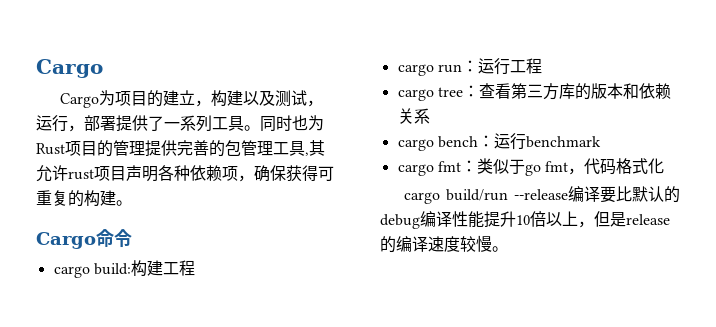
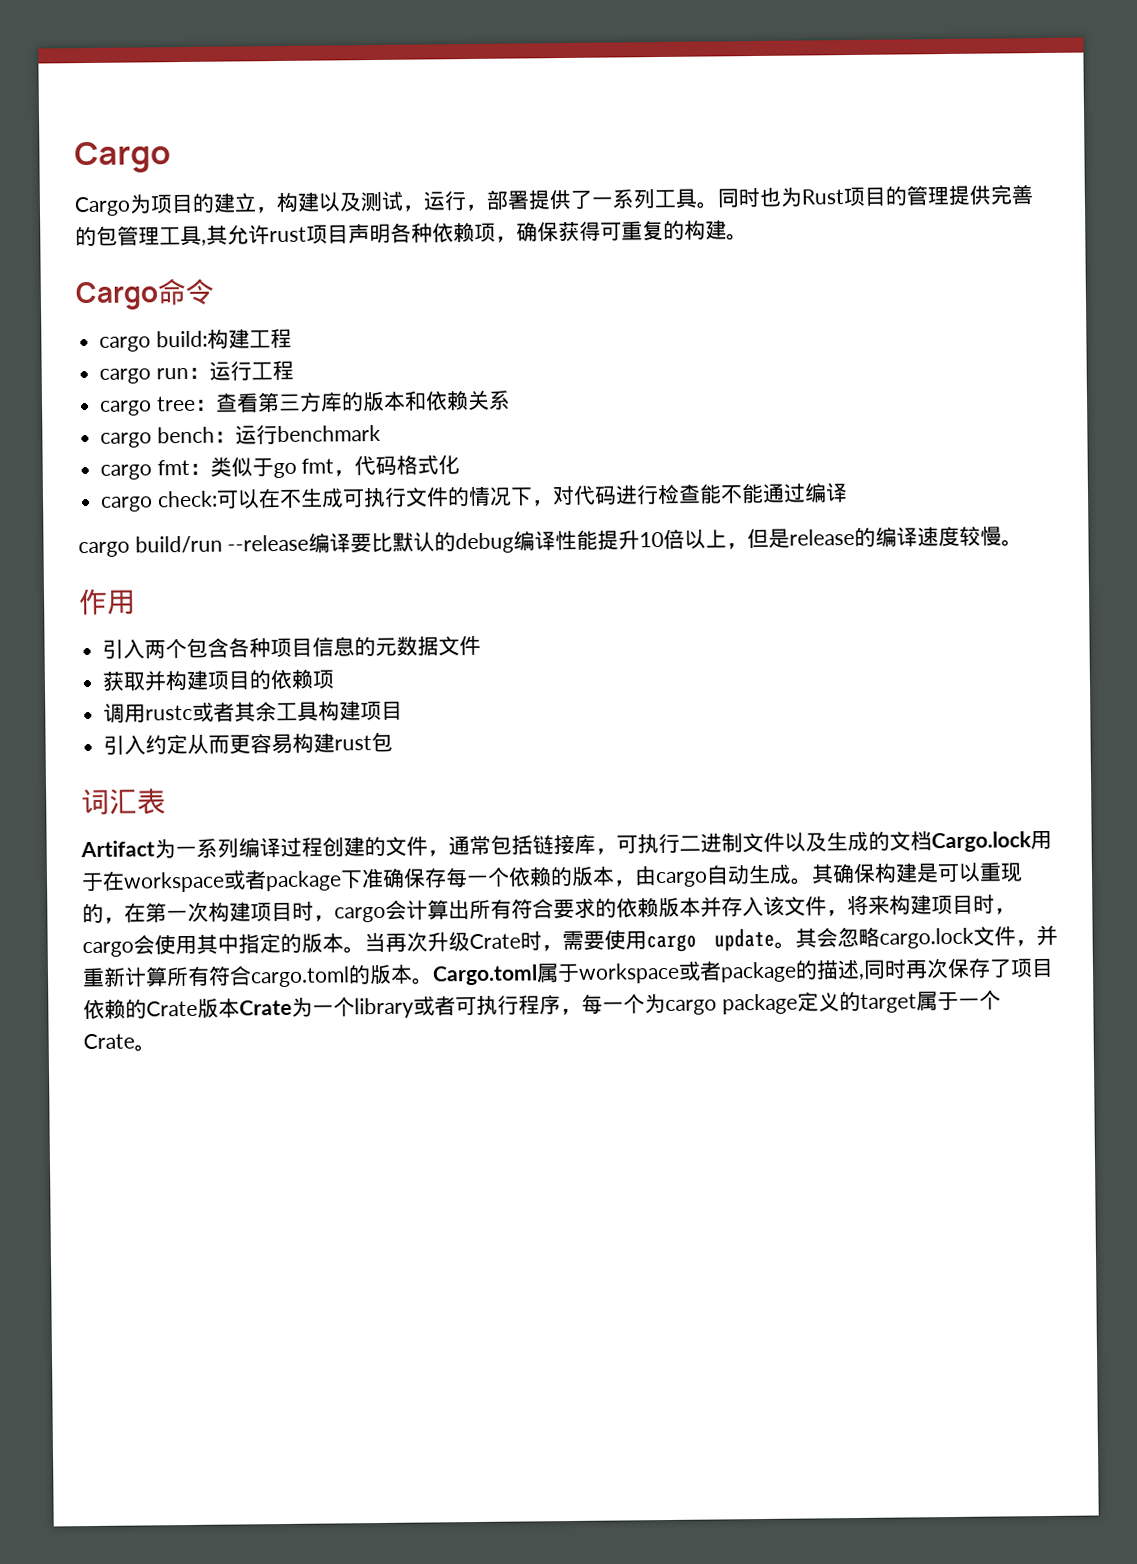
(665, 166) none -> [100,482,848,512] // cargo check:可以在不生成可执行文件的情况下，对代码进行检查能不能通过编译
(508, 249) none -> [78,588,136,616] [102,635,482,659] [102,669,336,692] [103,700,404,723] [103,731,394,755] [81,788,166,816] [80,830,1052,859] [81,862,1023,893] [82,894,1016,924] [82,924,1058,958] [82,957,1054,988] [83,990,1001,1020] [83,1033,156,1052] // 作用 // 引入两个包含各种项目信息的元数据文件 // 获取并构建项目的依赖项 // 调用rustc或者其余工具构建项目 // 引入约定从而更容易构建rust包 // 词汇表 // Artifact为一系列编译过程创建的文件，通常包括链接库，可执行二进制文件以及生成的文档Cargo.lock用于在workspace或者package下准确保存每一个依赖的版本，由cargo自动生成。其确保构建是可以重现的，在第一次构建项目时，cargo会计算出所有符合要求的依赖版本并存入该文件，将来构建项目时，cargo会使用其中指定的版本。当再次升级Crate时，需要使用cargo update。其会忽略cargo.lock文件，并重新计算所有符合cargo.toml的版本。Cargo.toml属于workspace或者package的描述,同时再次保存了项目依赖的Crate版本Crate为一个library或者可执行程序，每一个为cargo package定义的target属于一个Crate。

